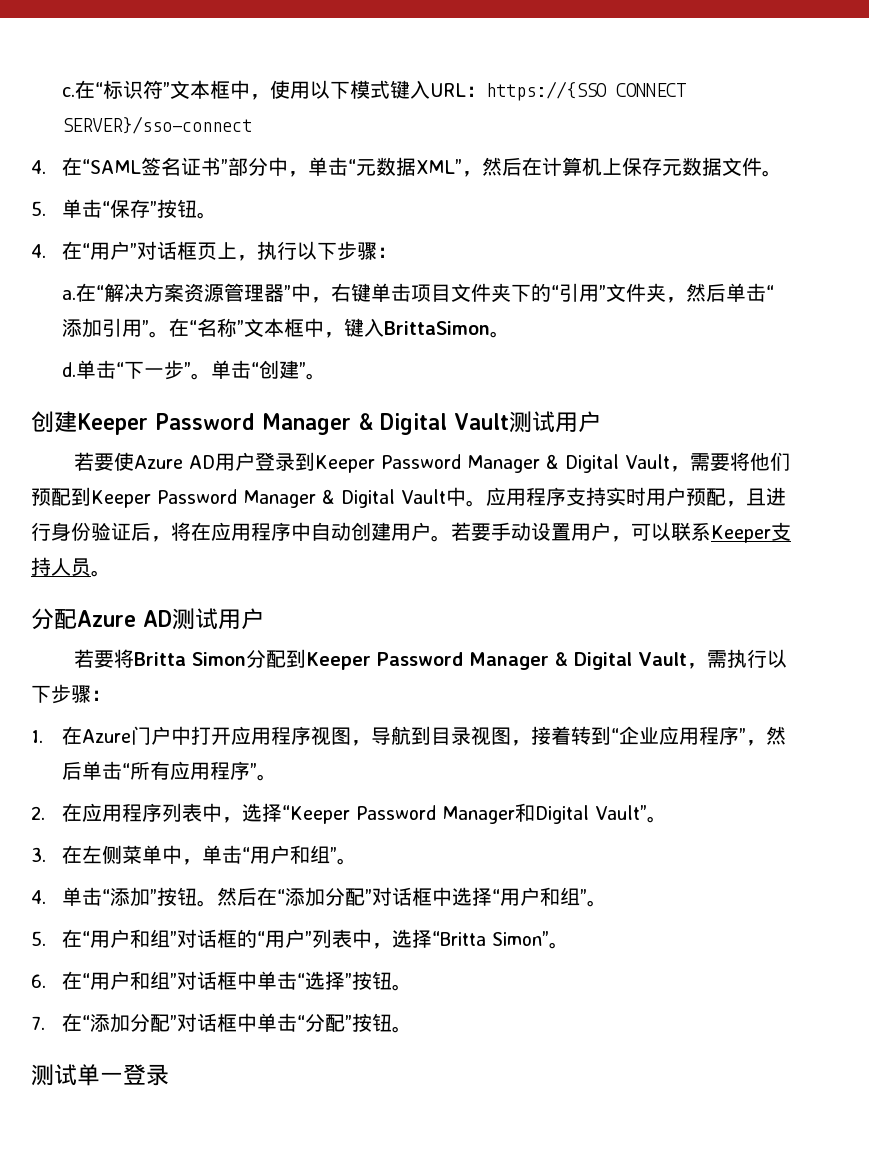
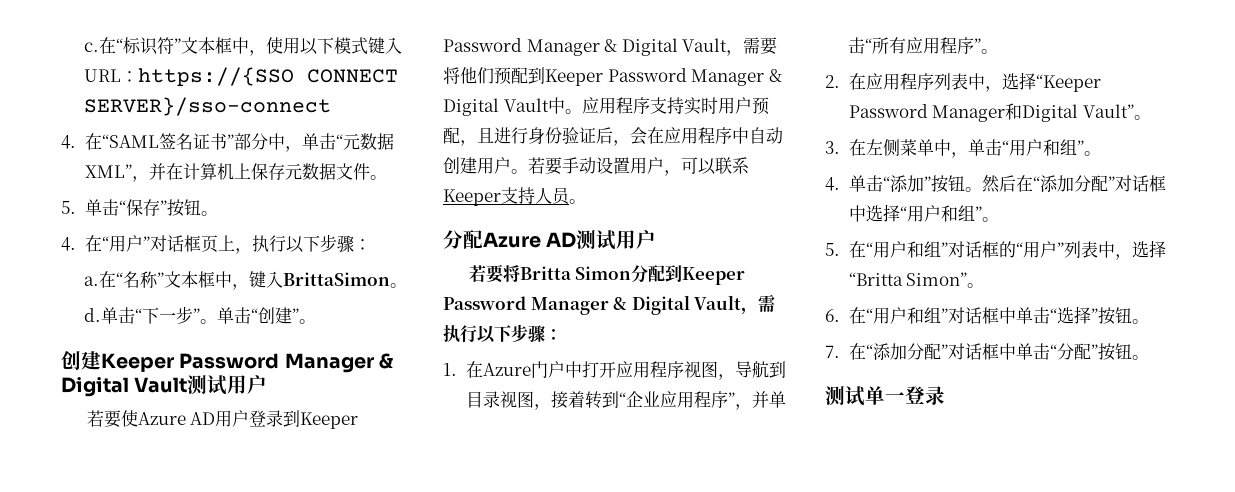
[482,157,523,176] 然后 -> [148,163,166,180] 并
[104,283,775,303] [62,318,198,338] 解决方案资源管理器”中，右键单击项目文件夹下的“引用”文件夹，然后单击“添加引用”。在“ -> (123, 279) none
[171,522,191,541] 将 -> [630,127,647,145] 会
[766,726,787,745] [62,761,83,780] 然后 -> [751,391,769,408] 并

